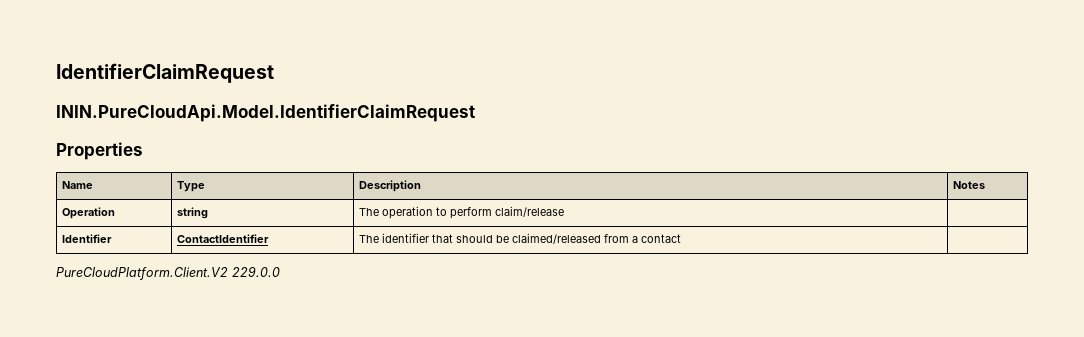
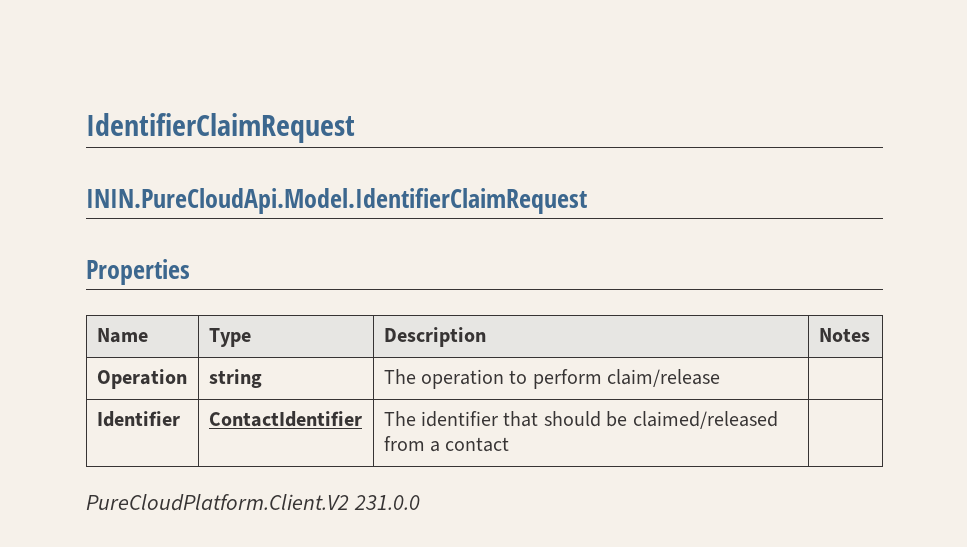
[232,266,280,277] 229.0.0 -> [354,495,421,510] 231.0.0

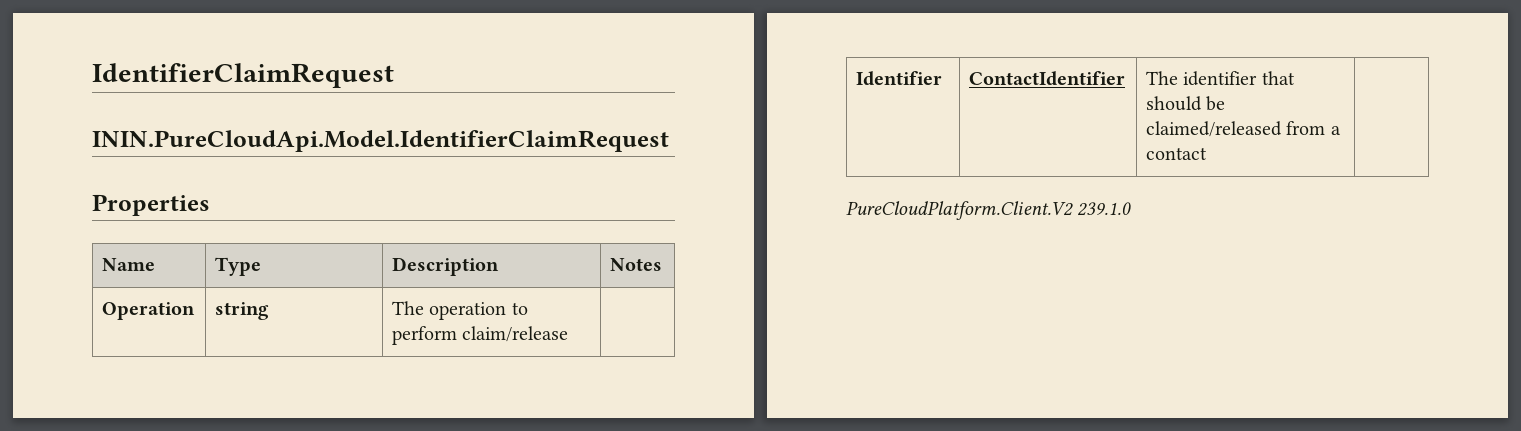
[354,495,421,510] 231.0.0 -> [1077,202,1132,216] 239.1.0

